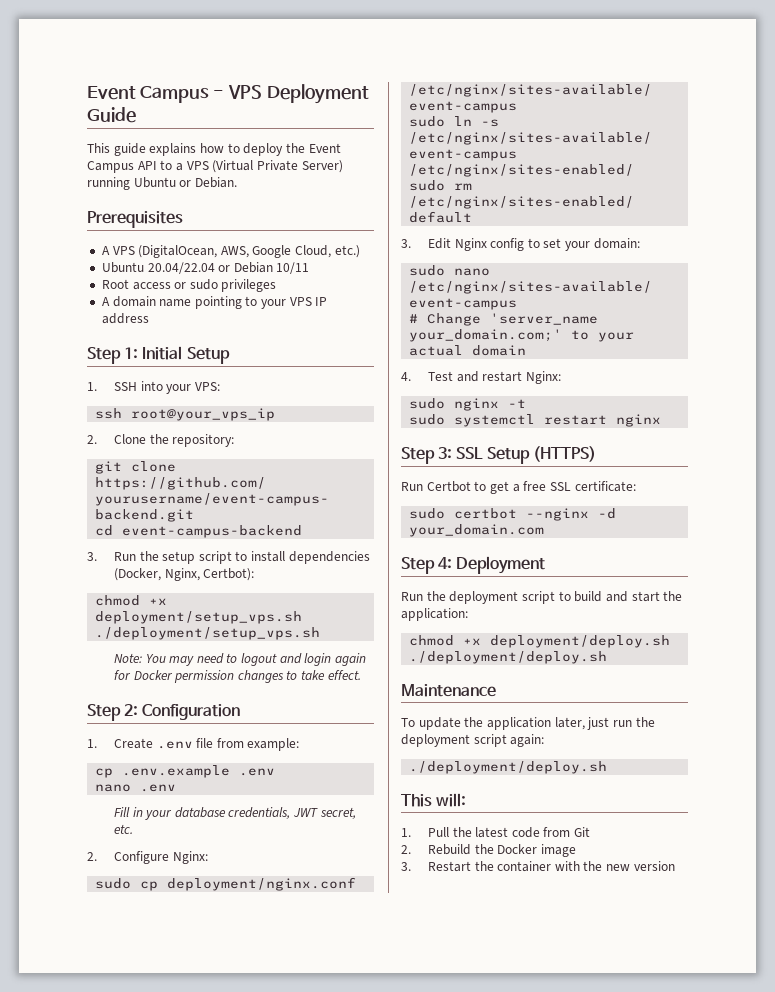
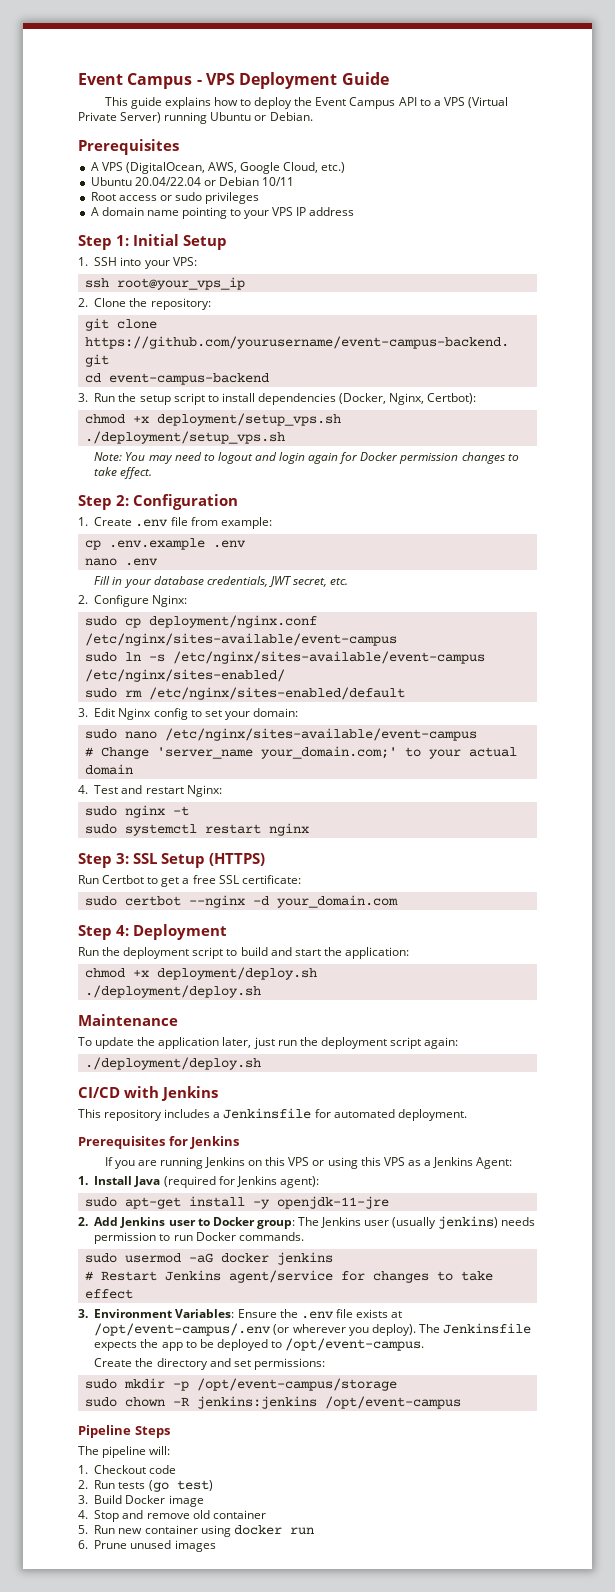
[401,794,432,807] This -> [78,1086,218,1101] [78,1108,467,1121] [78,1136,240,1149] [104,1157,513,1169] [78,1176,319,1188] [84,1196,389,1209] [78,1216,536,1229] [94,1232,304,1244] [84,1252,333,1265] [84,1270,493,1283] [84,1289,133,1299] [78,1309,403,1319] [94,1323,531,1336] [94,1338,425,1351] [94,1358,325,1370] [84,1378,397,1391] [84,1396,461,1409] [78,1425,170,1438] [78,1446,147,1458] CI/CD with Jenkins // This repository includes a Jenkinsfile for automated deployment. // Prerequisites for Jenkins // If you are running Jenkins on this VPS or using this VPS as a Jenkins Agent: // 1. Install Java (required for Jenkins agent): // sudo apt-get install -y openjdk-11-jre // 2. Add Jenkins user to Docker group: The Jenkins user (usually jenkins) needs permission to run Docker commands. // sudo usermod -aG docker jenkins // # Restart Jenkins agent/service for changes to take effect // 3. Environment Variables: Ensure the .env file exists at /opt/event-campus/.env (or wherever you deploy). The Jenkinsfile expects the app to be deployed to /opt/event-campus. // Create the directory and set permissions: // sudo mkdir -p /opt/event-campus/storage // sudo chown -R jenkins:jenkins /opt/event-campus // Pipeline Steps // The pipeline
[427,827,509,838] Pull the latest -> [94,1465,147,1474] Checkout
[543,827,591,837] [401,844,576,857] [401,861,675,872] from Git // 2. Rebuild the Docker image // 3. Restart the container with the new version -> [78,1480,213,1492] [78,1495,204,1507] [78,1510,266,1522] [78,1525,314,1537] [78,1540,216,1552] // 2. Run tests (go test) // 3. Build Docker image // 4. Stop and remove old container // 5. Run new container using docker run // 6. Prune unused images

